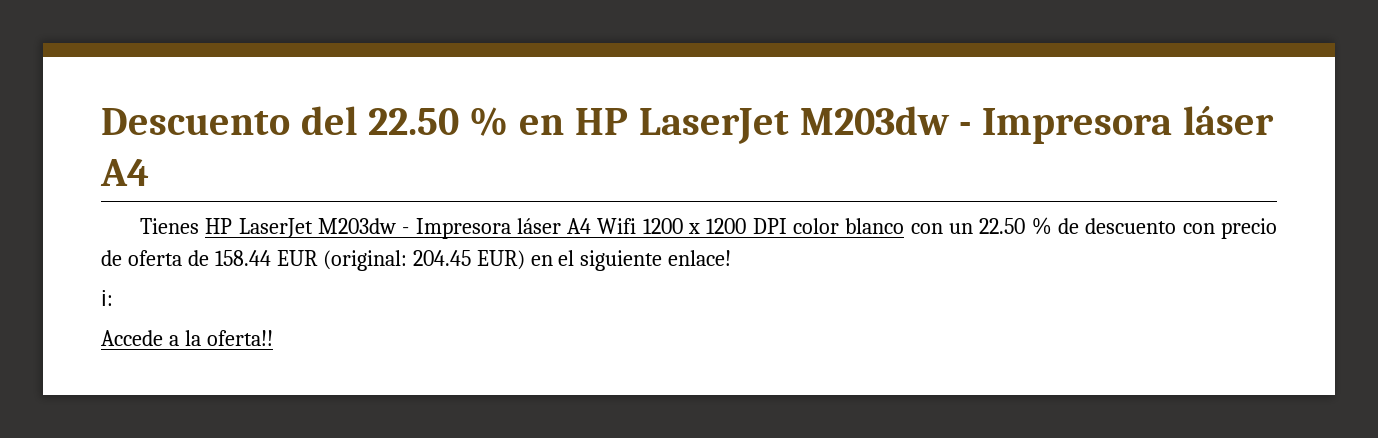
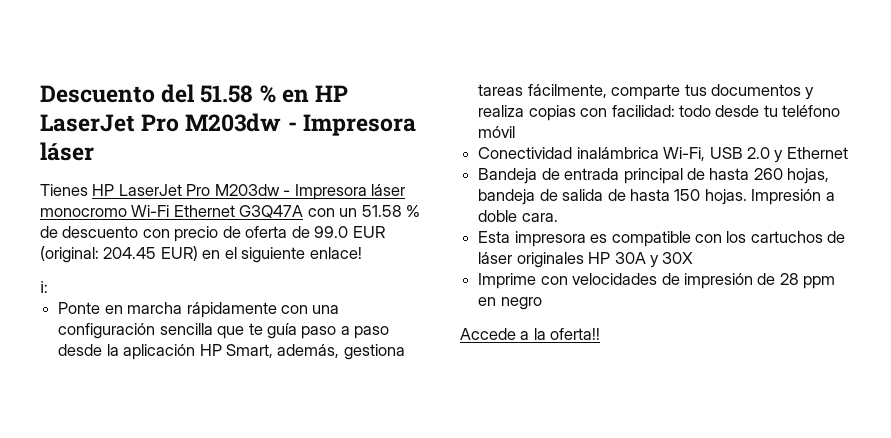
[367,108,459,135] 22.50 -> [200,85,254,103] 51.58
[799,106,1274,144] [100,159,149,186] M203dw - Impresora láser A4 -> [141,113,416,136] [40,142,94,161] Pro M203dw - Impresora láser
[317,218,905,239] M203dw - Impresora láser A4 Wifi 1200 x 1200 DPI color blanco -> [186,184,406,200] [40,205,304,218] Pro M203dw - Impresora láser monocromo Wi-Fi Ethernet G3Q47A
[979,218,1026,234] 22.50 -> [361,205,402,217] 51.58
[214,250,271,266] 158.44 -> [314,226,349,238] 99.0
(113, 298) none -> [58,302,340,318] [58,323,390,339] [58,344,405,360] [478,84,815,100] [478,105,841,121] [478,126,516,138] [478,147,848,163] [478,168,830,184] [478,189,835,205] [478,210,558,222] [478,231,846,247] [478,252,694,268] [478,273,836,289] [478,297,542,310] // Ponte en marcha rápidamente con una configuración sencilla que te guía paso a paso desde la aplicación HP Smart, además, gestiona tareas fácilmente, comparte tus documentos y realiza copias con facilidad: todo desde tu teléfono móvil // Conectividad inalámbrica Wi-Fi, USB 2.0 y Ethernet // Bandeja de entrada principal de hasta 260 hojas, bandeja de salida de hasta 150 hojas. Impresión a doble cara. // Esta impresora es compatible con los cartuchos de láser originales HP 30A y 30X // Imprime con velocidades de impresión de 28 ppm en negro

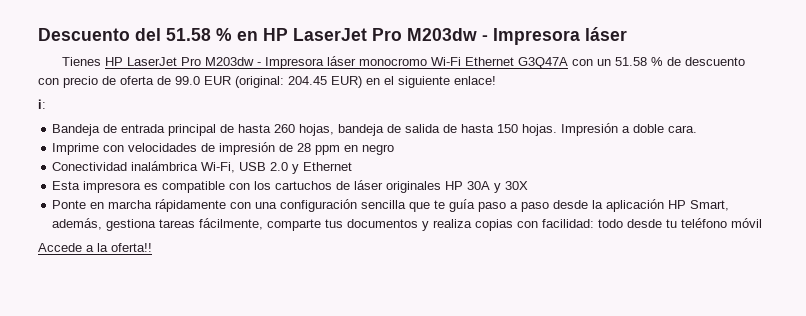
(48, 287) none -> [52,123,698,136] [52,142,395,155] [52,161,353,174] [52,180,529,193] // Bandeja de entrada principal de hasta 260 hojas, bandeja de salida de hasta 150 hojas. Impresión a doble cara. // Imprime con velocidades de impresión de 28 ppm en negro // Conectividad inalámbrica Wi-Fi, USB 2.0 y Ethernet // Esta impresora es compatible con los cartuchos de láser originales HP 30A y 30X
[478,147,848,163] [478,168,830,184] [478,189,835,205] [478,210,558,222] [478,231,846,247] [478,252,694,268] [478,273,836,289] [478,297,542,310] // Conectividad inalámbrica Wi-Fi, USB 2.0 y Ethernet // Bandeja de entrada principal de hasta 260 hojas, bandeja de salida de hasta 150 hojas. Impresión a doble cara. // Esta impresora es compatible con los cartuchos de láser originales HP 30A y 30X // Imprime con velocidades de impresión de 28 ppm en negro -> (763, 223) none

